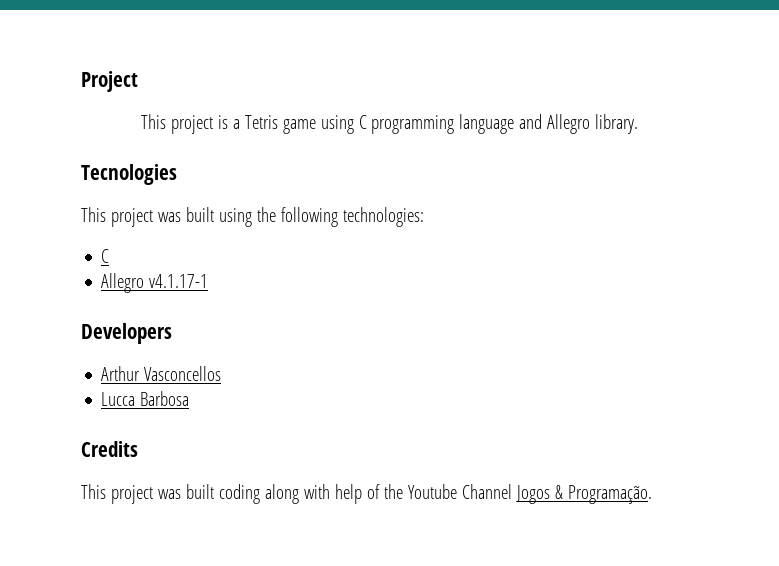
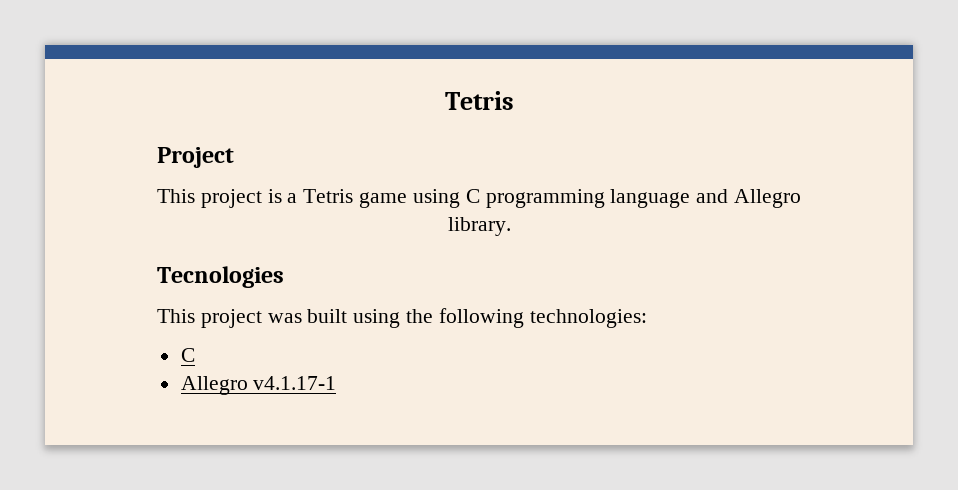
(81, 81) none -> [444,91,514,110] Tetris //
[81,323,172,344] [101,366,222,381] [101,391,190,406] [81,441,138,457] [81,484,652,504] // Developers // Arthur Vasconcellos // Lucca Barbosa // Credits // This project was built coding along with help of the Youtube Channel Jogos & Programação. -> (337, 383) none

